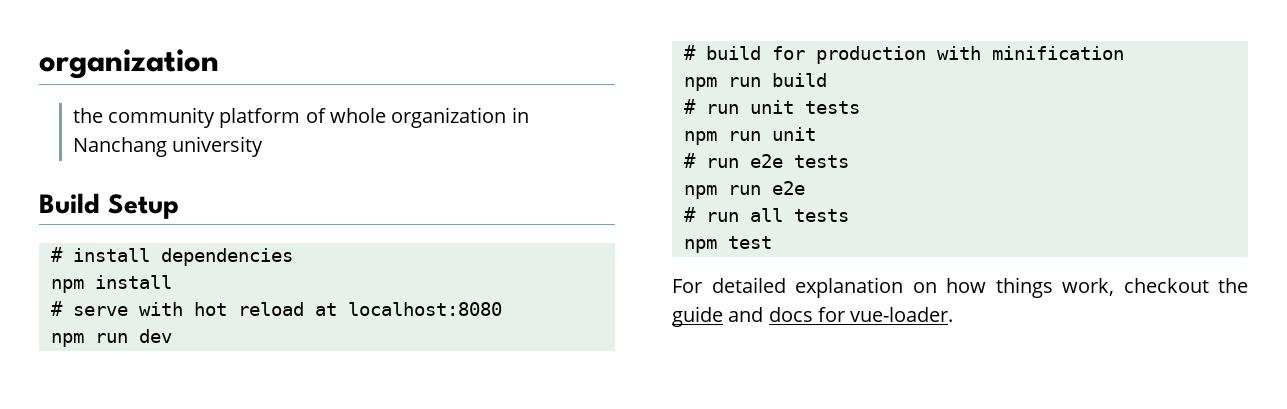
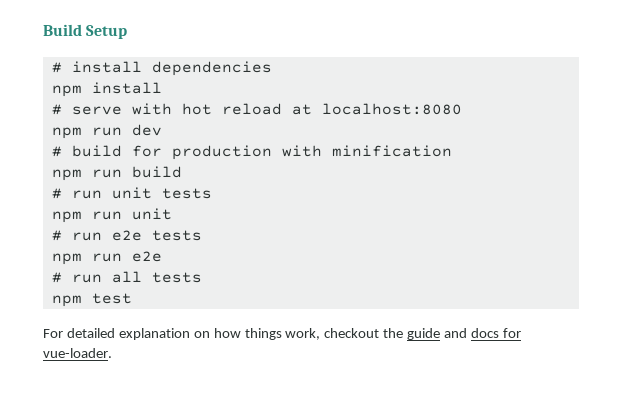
[39,49,219,79] [72,107,529,128] [72,136,264,157] organization // the community platform of whole organization in Nanchang university // -> (43, 30) none

